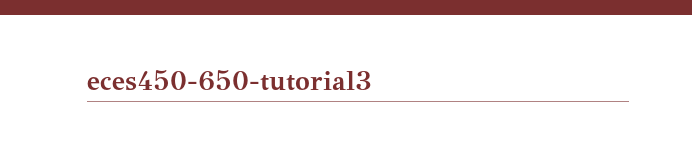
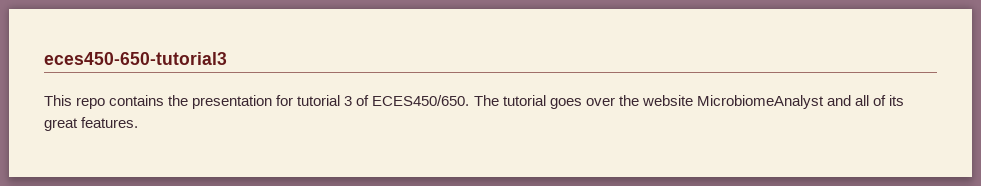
(372, 80) none -> [44,95,904,109] [44,117,139,131] // This repo contains the presentation for tutorial 3 of ECES450/650. The tutorial goes over the website MicrobiomeAnalyst and all of its great features.

